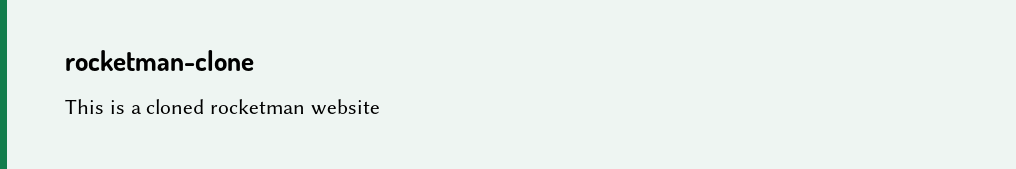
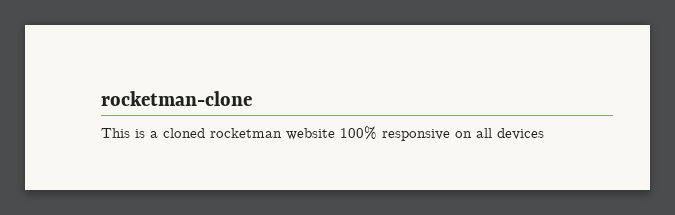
(381, 107) none -> [340,126,544,141] 100% responsive on all devices

